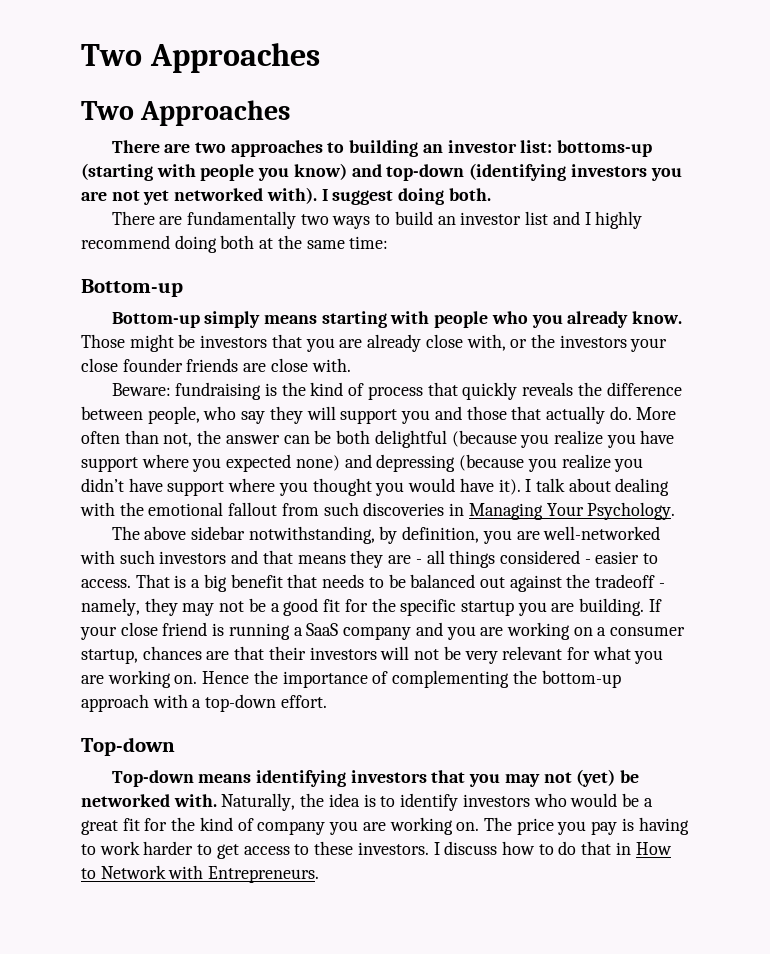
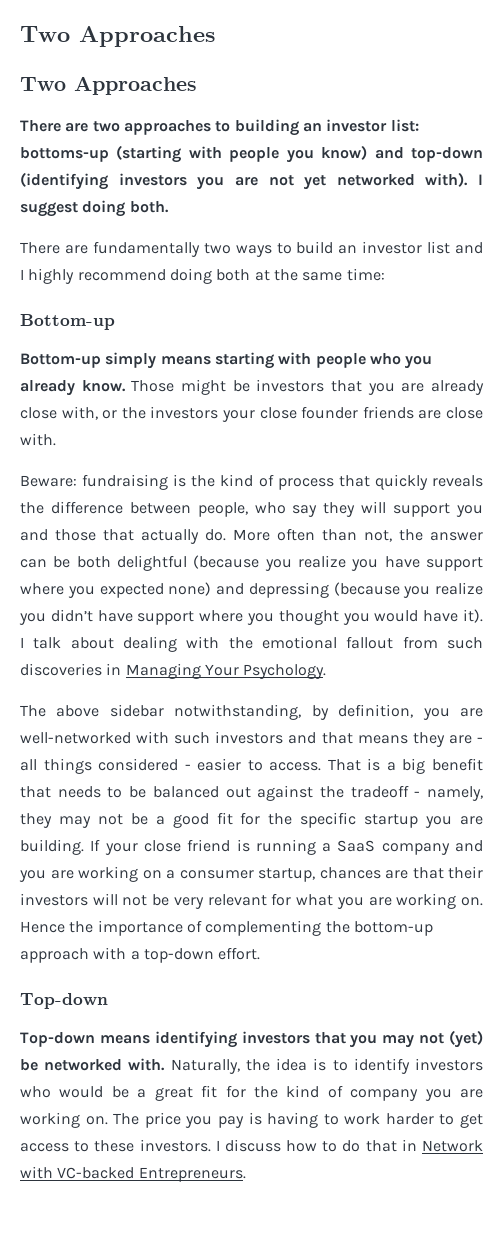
[635,842,672,855] [81,868,96,879] How to -> (417, 1145) none
(204, 872) none -> [57,1167,135,1179] VC-backed

